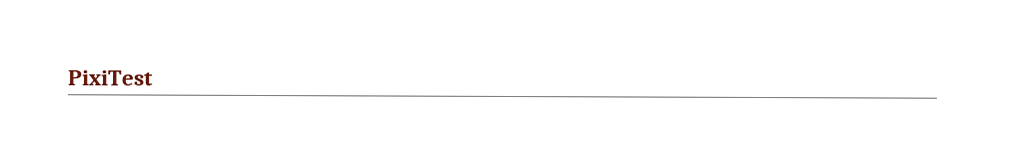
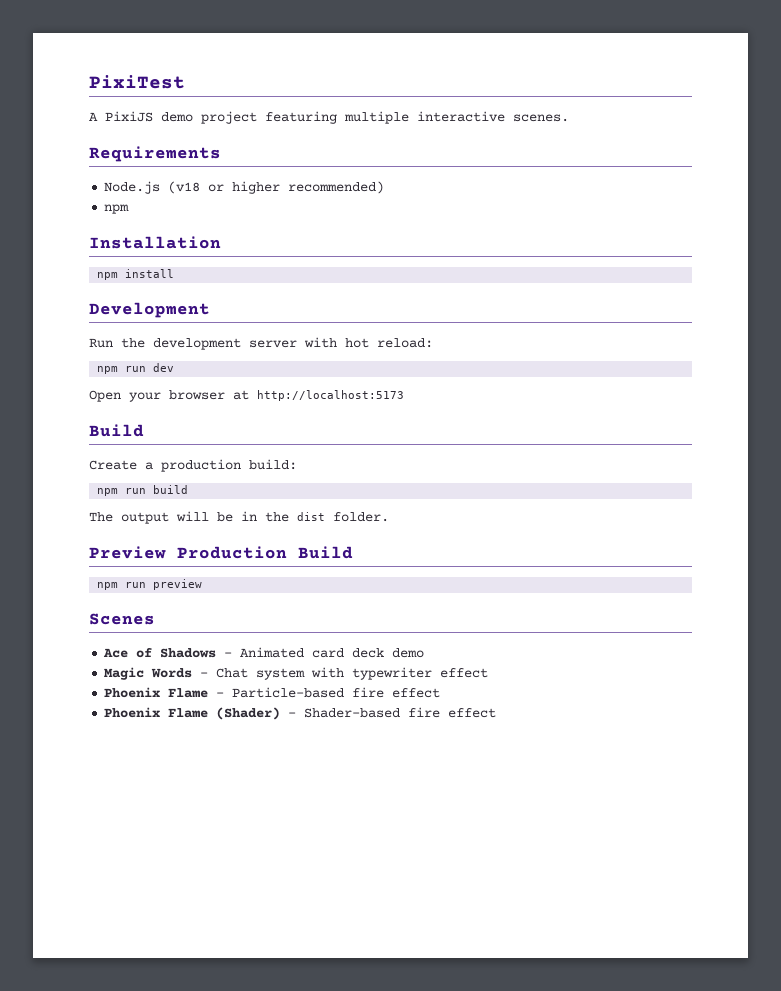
(154, 78) none -> [89,111,569,124] [89,146,221,162] [104,181,385,194] [104,204,130,214] [89,236,221,249] [97,269,175,280] [89,302,210,318] [89,337,433,350] [97,363,175,374] [89,390,404,402] [89,424,144,437] [89,459,297,472] [97,485,189,496] [89,511,389,524] [89,546,353,559] [97,579,203,590] [89,613,155,625] [103,647,425,658] [104,667,489,680] [104,687,441,698] [104,707,497,720] // A PixiJS demo project featuring multiple interactive scenes. // Requirements // Node.js (v18 or higher recommended) // npm // Installation // npm install // Development // Run the development server with hot reload: // npm run dev // Open your browser at http://localhost:5173 // Build // Create a production build: // npm run build // The output will be in the dist folder. // Preview Production Build // npm run preview // Scenes // Ace of Shadows - Animated card deck demo // Magic Words - Chat system with typewriter effect // Phoenix Flame - Particle-based fire effect // Phoenix Flame (Shader) - Shader-based fire effect

